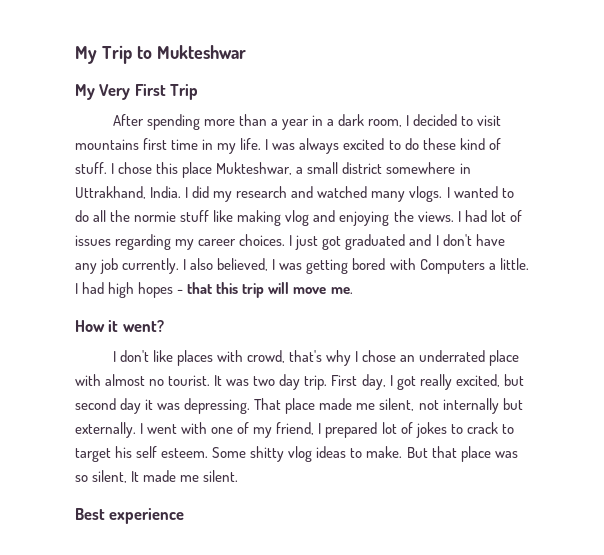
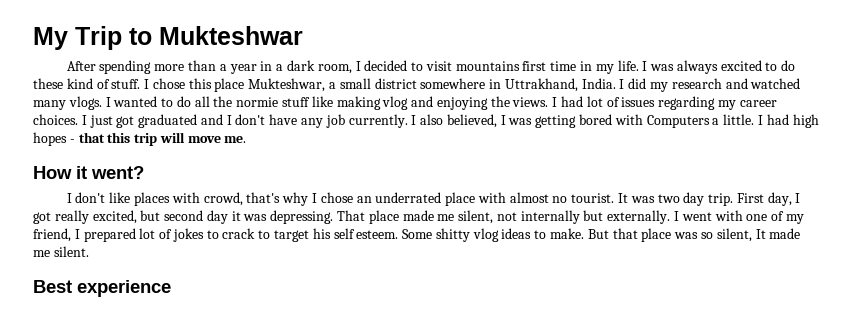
[75,84,199,100] // My Very First Trip -> (303, 35) none

